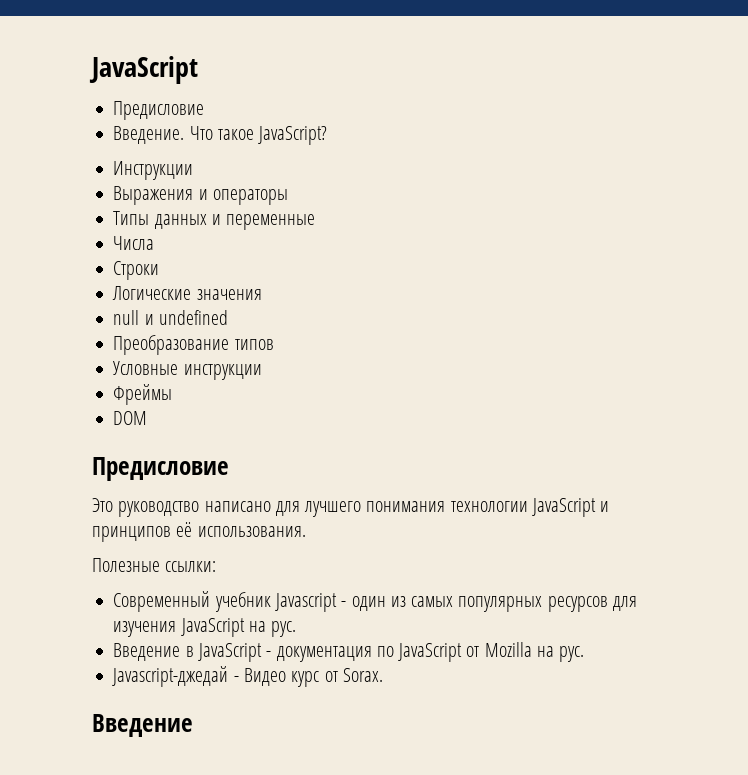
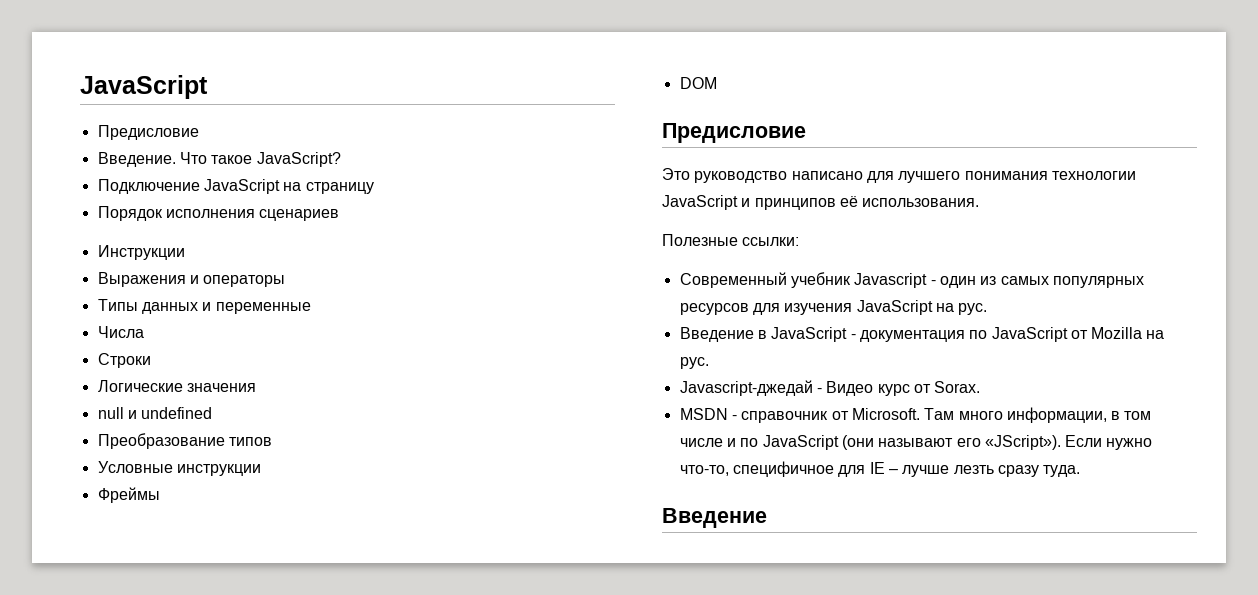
(328, 135) none -> [97,179,374,194] [97,206,340,221] // Подключение JavaScript на страницу // Порядок исполнения сценариев
(383, 675) none -> [679,407,1152,423] [679,435,1153,450] [679,461,1081,477] // MSDN - справочник от Microsoft. Там много информации, в том числе и по JavaScript (они называют его «JScript»). Если нужно что-то, специфичное для IE – лучше лезть сразу туда.

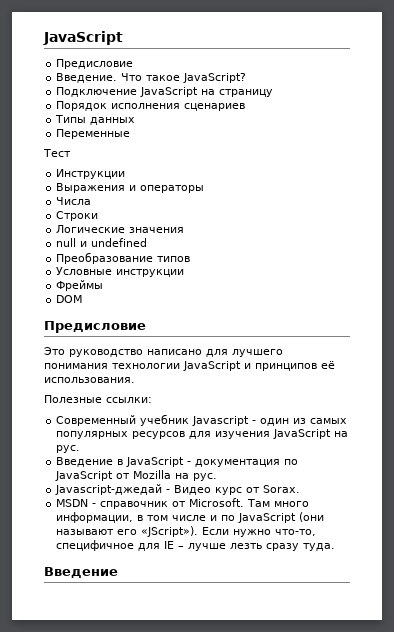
(340, 215) none -> [55,115,136,125] [56,129,131,139] [43,149,71,157] // Типы данных // Переменные // Тест
[97,299,311,314] // Типы данных и переменные -> (205, 189) none

